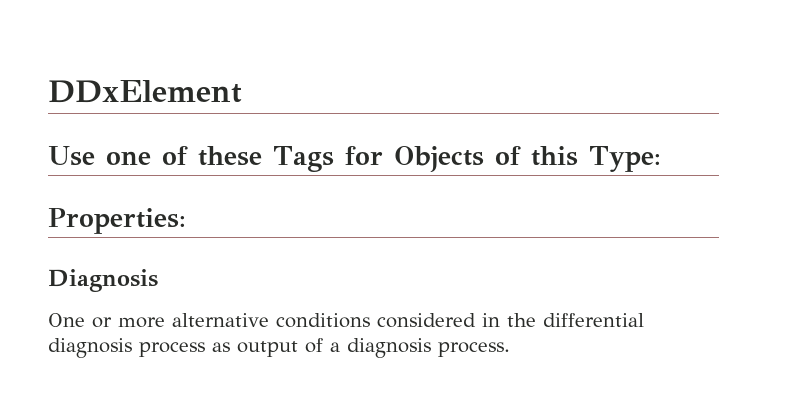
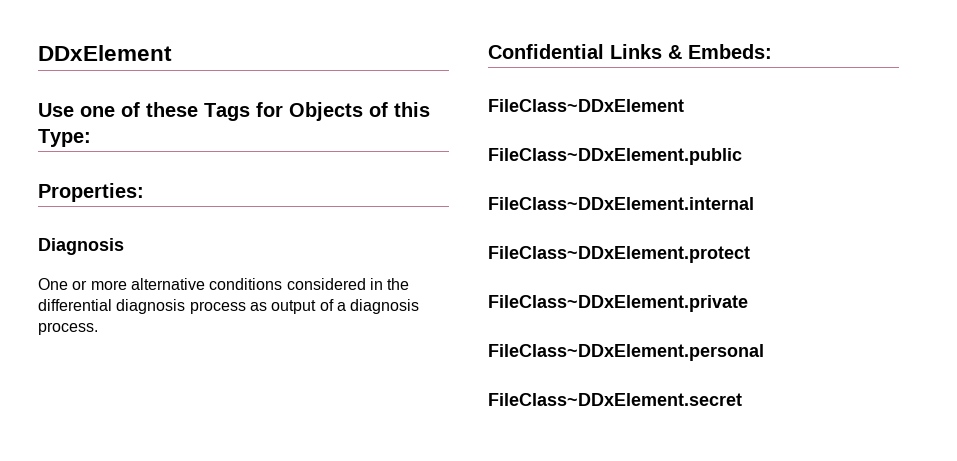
(510, 349) none -> [488,44,772,59] [488,99,684,112] [488,148,742,165] [488,197,754,210] [488,246,750,263] [488,295,748,312] [488,344,764,361] [488,393,742,406] // Confidential Links & Embeds: // FileClass~DDxElement // FileClass~DDxElement.public // FileClass~DDxElement.internal // FileClass~DDxElement.protect // FileClass~DDxElement.private // FileClass~DDxElement.personal // FileClass~DDxElement.secret

